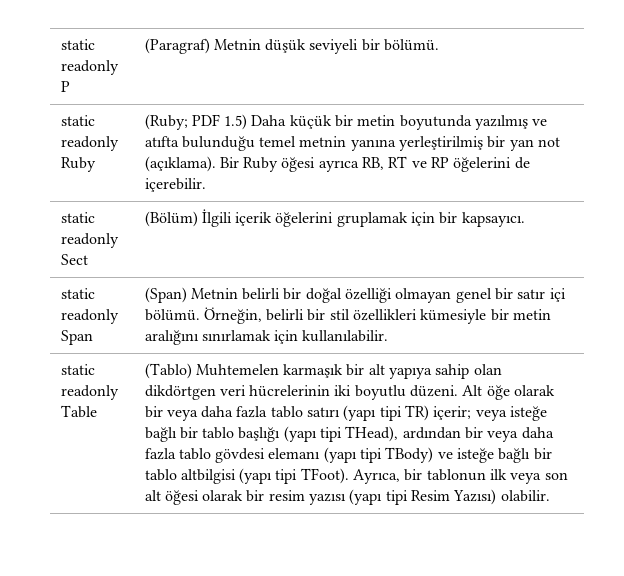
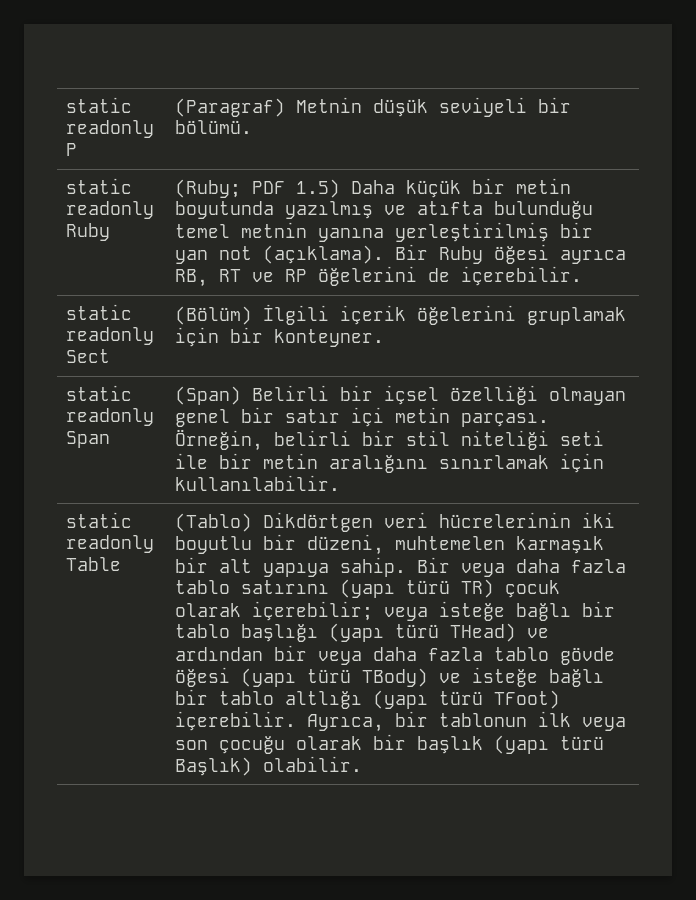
[461,212,525,227] kapsayıcı. -> [273,329,384,347] konteyner.
[190,288,342,303] Metnin belirli bir doğal -> [251,385,439,405] Belirli bir içsel
[144,309,200,321] bölümü. -> [394,407,549,427] metin parçası.
[353,309,487,324] özellikleri kümesiyle -> [460,430,604,450] [174,453,208,469] niteliği seti ile
[195,364,502,379] [144,385,556,400] [144,405,472,421] Muhtemelen karmaşık bir alt yapıya sahip olan dikdörtgen veri hücrelerinin iki boyutlu düzeni. Alt öğe olarak bir veya daha fazla tablo satırı (yapı tipi TR) içerir; -> [262,512,615,532] [174,534,604,555] [174,557,626,577] [174,579,560,598] [174,601,373,621] Dikdörtgen veri hücrelerinin iki boyutlu bir düzeni, muhtemelen karmaşık bir alt yapıya sahip. Bir veya daha fazla tablo satırını (yapı türü TR) çocuk olarak içerebilir;
[320,426,399,442] tipi THead), -> [394,623,549,642] türü THead) ve
[215,447,383,463] gövdesi elemanı (yapı tipi -> [559,647,615,665] [174,667,351,687] gövde öğesi (yapı türü
[180,468,349,484] altbilgisi (yapı tipi TFoot). -> [284,690,560,709] [174,711,296,731] altlığı (yapı türü TFoot) içerebilir.
[144,489,497,505] alt öğesi olarak bir resim yazısı (yapı tipi Resim Yazısı) -> [218,734,604,754] [174,757,252,776] çocuğu olarak bir başlık (yapı türü Başlık)

